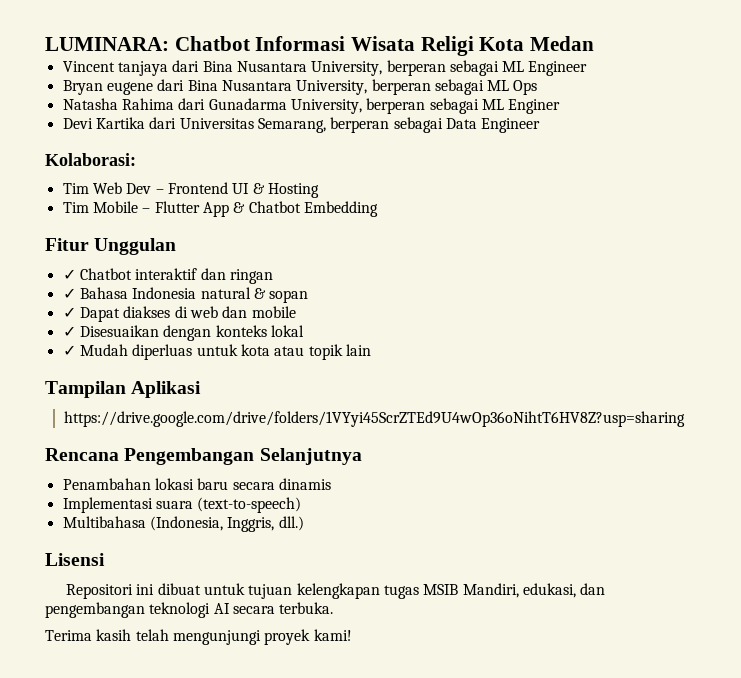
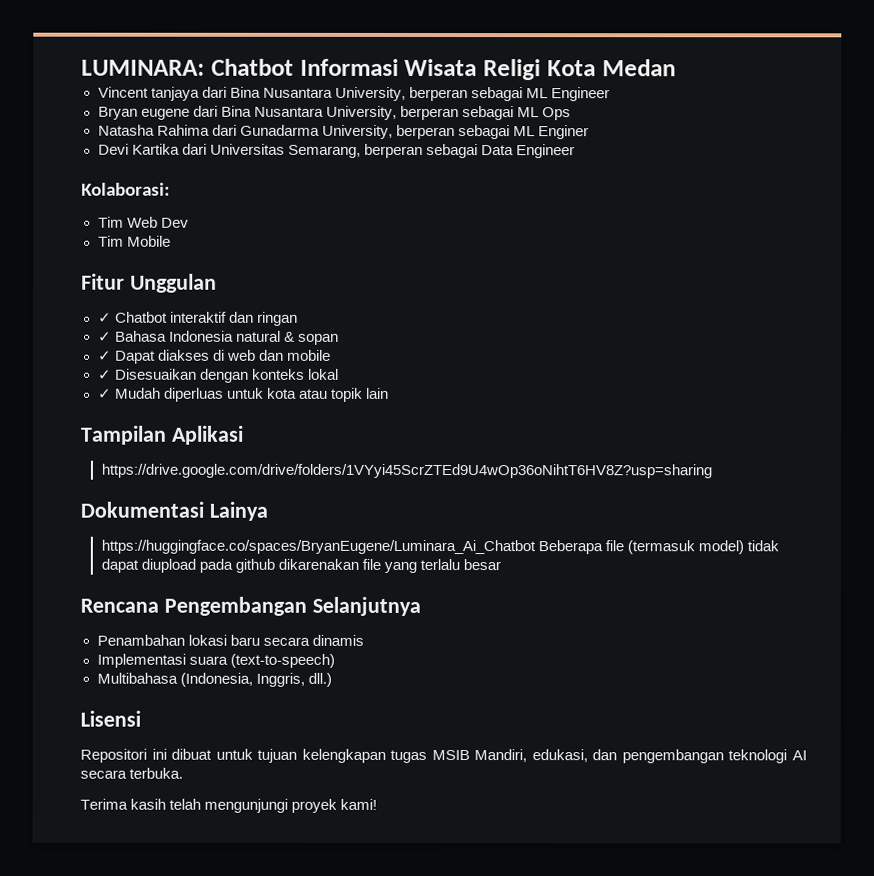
[155,182,319,198] [62,201,378,217] – Frontend UI & Hosting // Tim Mobile – Flutter App & Chatbot Embedding -> [97,235,171,247] // Tim Mobile
(686, 419) none -> [80,501,268,521] [100,539,779,555] [100,558,502,573] // Dokumentasi Lainya // https://huggingface.co/spaces/BryanEugene/Luminara_Ai_Chatbot Beberapa file (termasuk model) tidak dapat diupload pada github dikarenakan file yang terlalu besar

